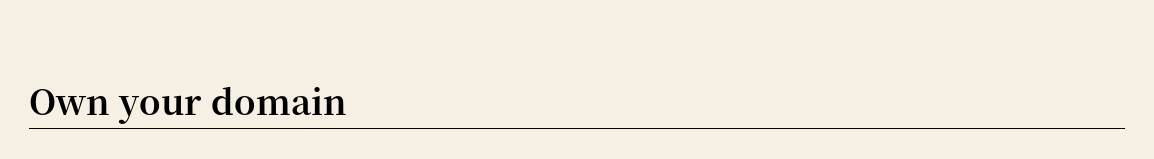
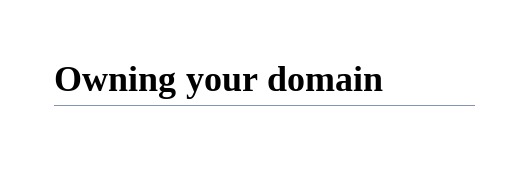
[29,89,110,115] Own -> [54,66,176,99] Owning

